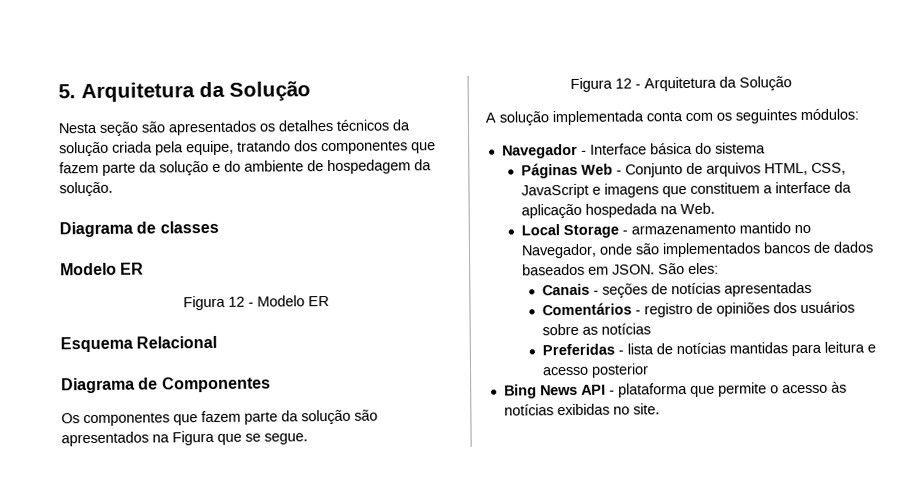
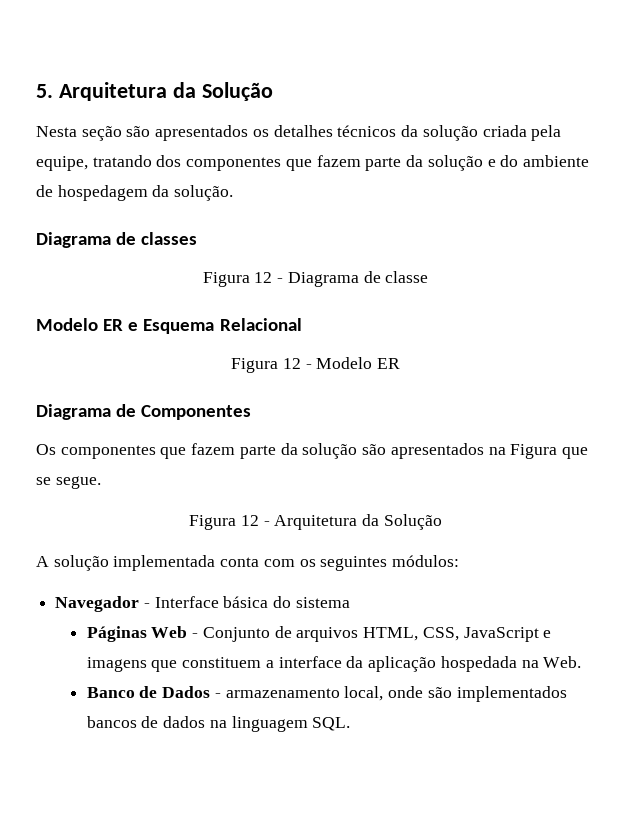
[60,262,145,276] // Modelo ER -> [202,271,429,287] [36,318,302,334] // Figura 12 - Diagrama de classe // Modelo ER e Esquema Relacional
[60,335,218,353] // Esquema Relacional -> (400, 363) none
[521,222,812,239] [521,243,598,259] Local Storage - armazenamento mantido no Navegador, -> [86,686,384,701] Banco de Dados - armazenamento local,
[522,262,720,276] [541,281,812,298] [541,301,855,318] [541,323,651,336] [541,341,876,357] [541,363,649,378] [503,381,847,399] [503,403,660,416] baseados em JSON. São eles: // Canais - seções de notícias apresentadas // Comentários - registro de opiniões dos usuários sobre as notícias // Preferidas - lista de notícias mantidas para leitura e acesso posterior // Bing News API - plataforma que permite o acesso às notícias exibidas no site. -> [209,716,351,732] na linguagem SQL.

